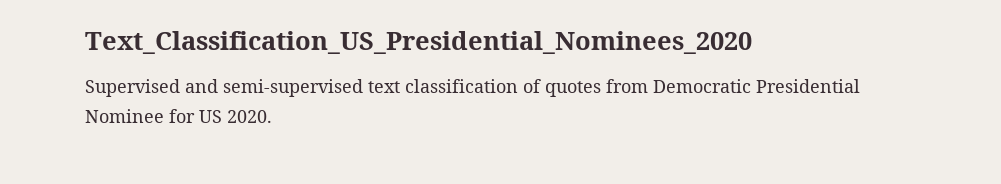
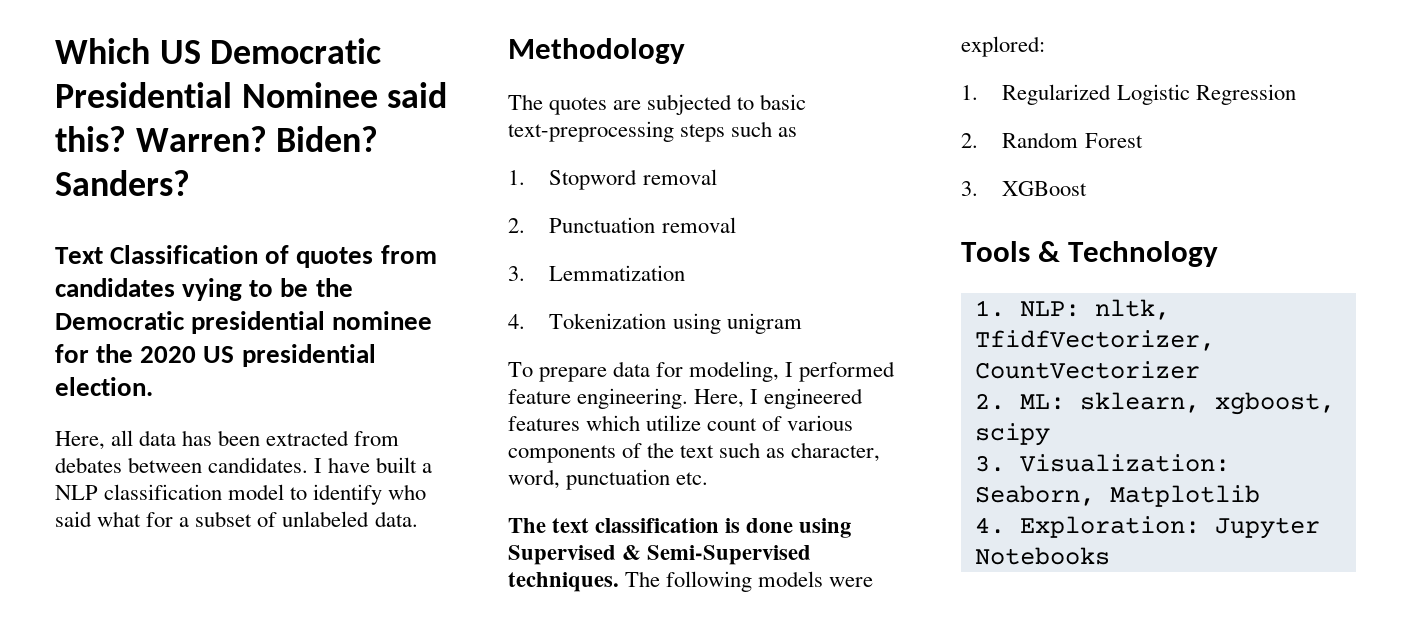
[85,31,752,54] [85,79,860,97] [85,109,272,123] Text_Classification_US_Presidential_Nominees_2020 // Supervised and semi-supervised text classification of quotes from Democratic Presidential Nominee for US 2020. -> [55,38,382,64] [55,82,448,108] [55,126,379,152] [55,170,190,196] [55,245,437,268] [55,278,353,301] [55,311,433,334] [55,344,376,367] [55,377,153,396] [55,430,400,450] [55,457,433,473] [55,484,427,505] [55,511,418,527] [508,38,685,64] [508,94,807,115] [508,121,798,142] [508,169,717,190] [508,217,736,233] [508,265,686,281] [508,313,802,334] [508,361,896,382] [508,388,864,409] [508,415,854,431] [508,442,881,463] [508,469,709,490] [508,518,852,538] [508,545,812,565] [508,571,874,592] [961,36,1045,57] [961,84,1296,105] [961,132,1143,148] [961,181,1088,196] [961,241,1219,267] [974,299,1170,320] [974,330,1215,351] [974,361,1200,379] [974,392,1335,415] [974,423,1050,446] [974,454,1230,472] [974,485,1260,507] [974,516,1320,539] [974,547,1110,565] Which US Democratic Presidential Nominee said this? Warren? Biden? Sanders? // Text Classification of quotes from candidates vying to be the Democratic presidential nominee for the 2020 US presidential election. // Here, all data has been extracted from debates between candidates. I have built a NLP classification model to identify who said what for a subset of unlabeled data. // Methodology // The quotes are subjected to basic text-preprocessing steps such as // 1. Stopword removal // 2. Punctuation removal // 3. Lemmatization // 4. Tokenization using unigram // To prepare data for modeling, I performed feature engineering. Here, I engineered features which utilize count of various components of the text such as character, word, punctuation etc. // The text classification is done using Supervised & Semi-Supervised techniques. The following models were explored: // 1. Regularized Logistic Regression // 2. Random Forest // 3. XGBoost // Tools & Technology // 1. NLP: nltk, TfidfVectorizer, CountVectorizer // 2. ML: sklearn, xgboost, scipy // 3. Visualization: Seaborn, Matplotlib // 4. Exploration: Jupyter Notebooks

